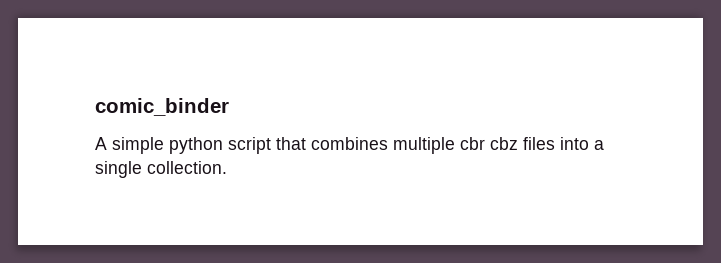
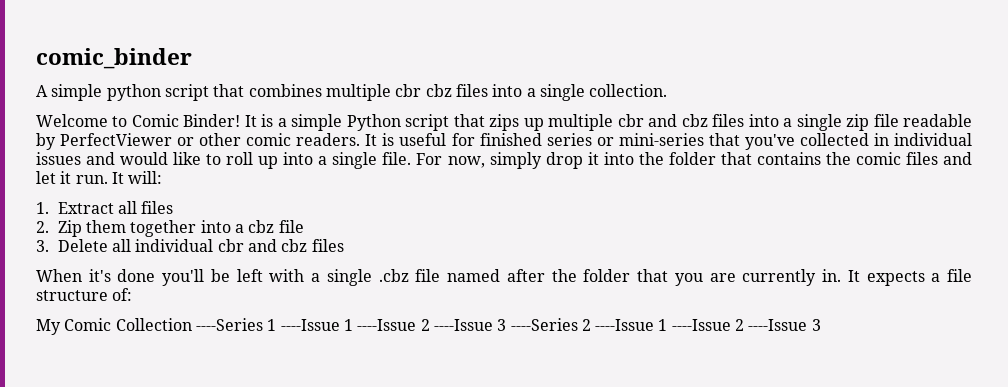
(227, 167) none -> [36,114,973,131] [36,133,972,150] [36,152,972,169] [36,171,163,184] [36,201,174,214] [36,220,304,237] [36,239,344,252] [36,269,973,286] [36,288,133,301] [36,318,821,335] // Welcome to Comic Binder! It is a simple Python script that zips up multiple cbr and cbz files into a single zip file readable by PerfectViewer or other comic readers. It is useful for finished series or mini-series that you've collected in individual issues and would like to roll up into a single file. For now, simply drop it into the folder that contains the comic files and let it run. It will: // 1. Extract all files // 2. Zip them together into a cbz file // 3. Delete all individual cbr and cbz files // When it's done you'll be left with a single .cbz file named after the folder that you are currently in. It expects a file structure of: // My Comic Collection ----Series 1 ----Issue 1 ----Issue 2 ----Issue 3 ----Series 2 ----Issue 1 ----Issue 2 ----Issue 3

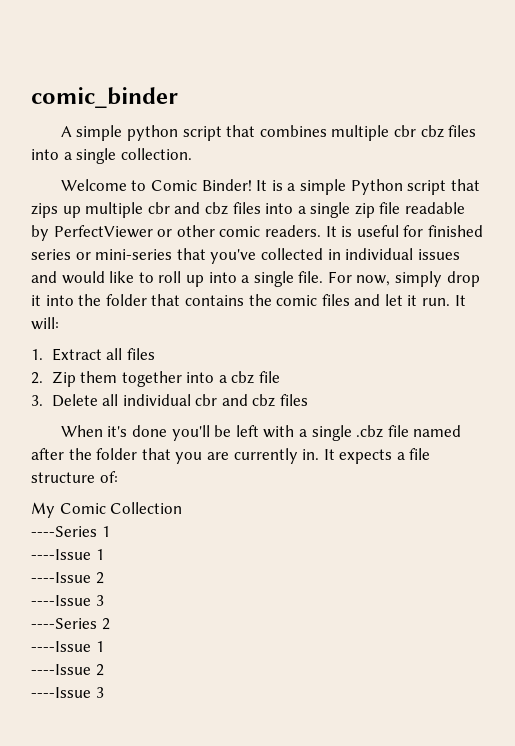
(192, 324) none -> (183, 508) //
[280,319,507,331] ----Issue 1 ----Issue 2 ----Issue 3 -> [31,549,104,560] [31,572,104,584] [31,595,104,606] // ----Issue 1 // ----Issue 2 // ----Issue 3 //
[595,319,745,331] ----Issue 1 ----Issue 2 -> [31,641,104,652] [31,664,104,676] // ----Issue 1 // ----Issue 2 //

